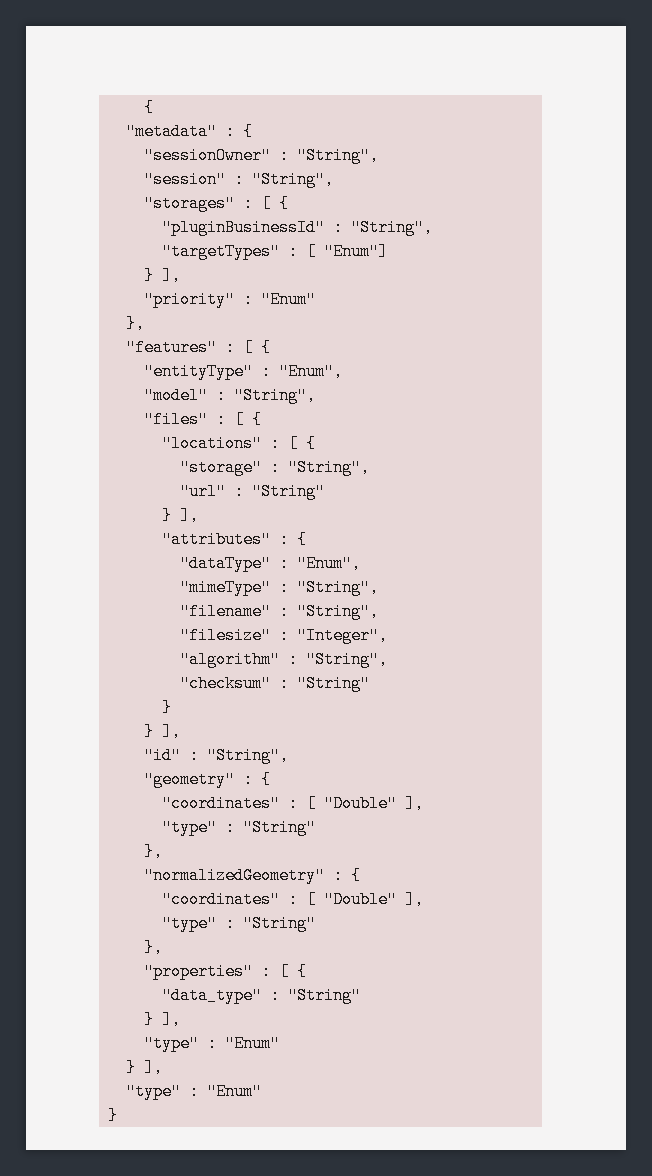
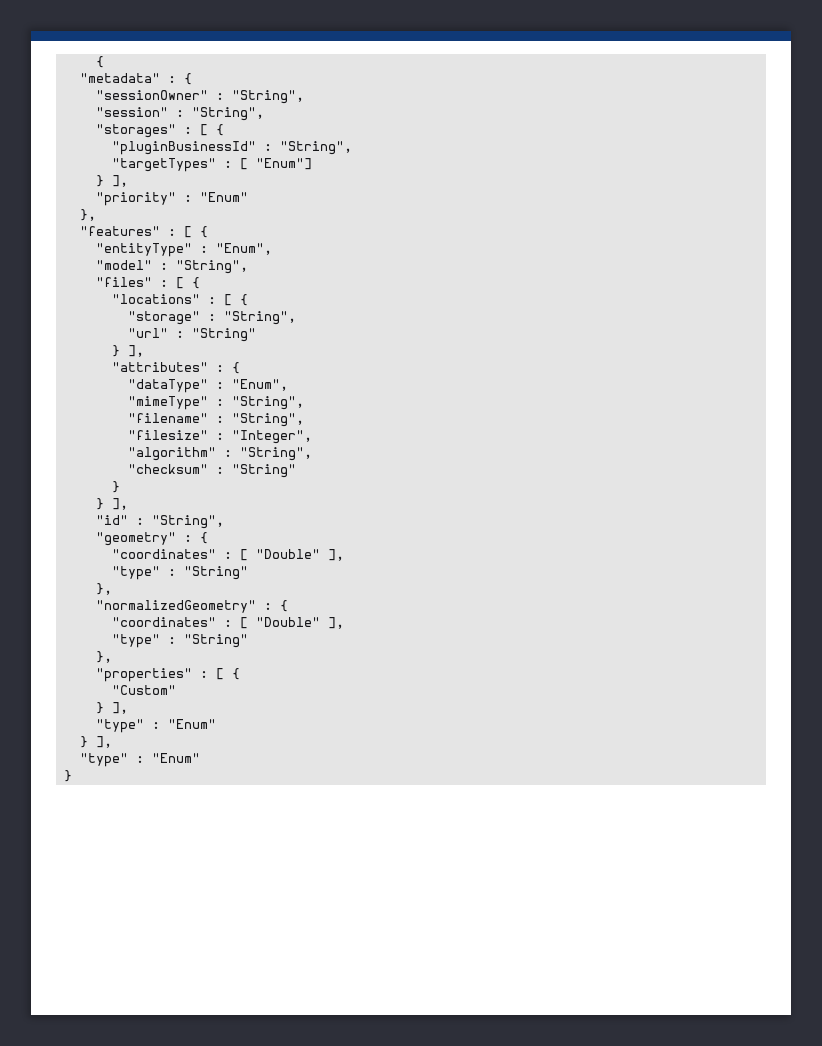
[162,987,362,1004] "data_type" : "String" -> [112,685,177,695] "Custom"

